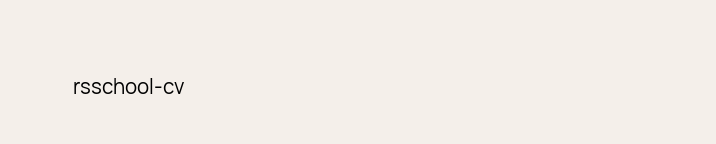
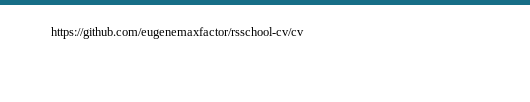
[73,78,184,94] rsschool-cv -> [51,27,304,39] https://github.com/eugenemaxfactor/rsschool-cv/cv

